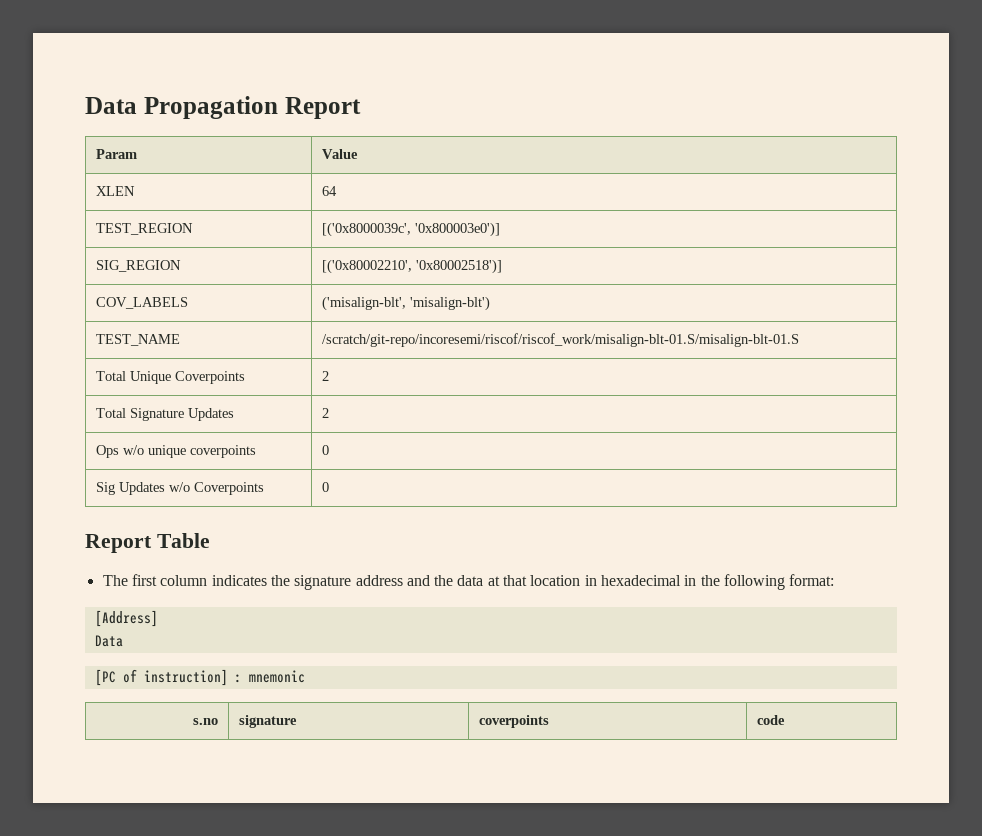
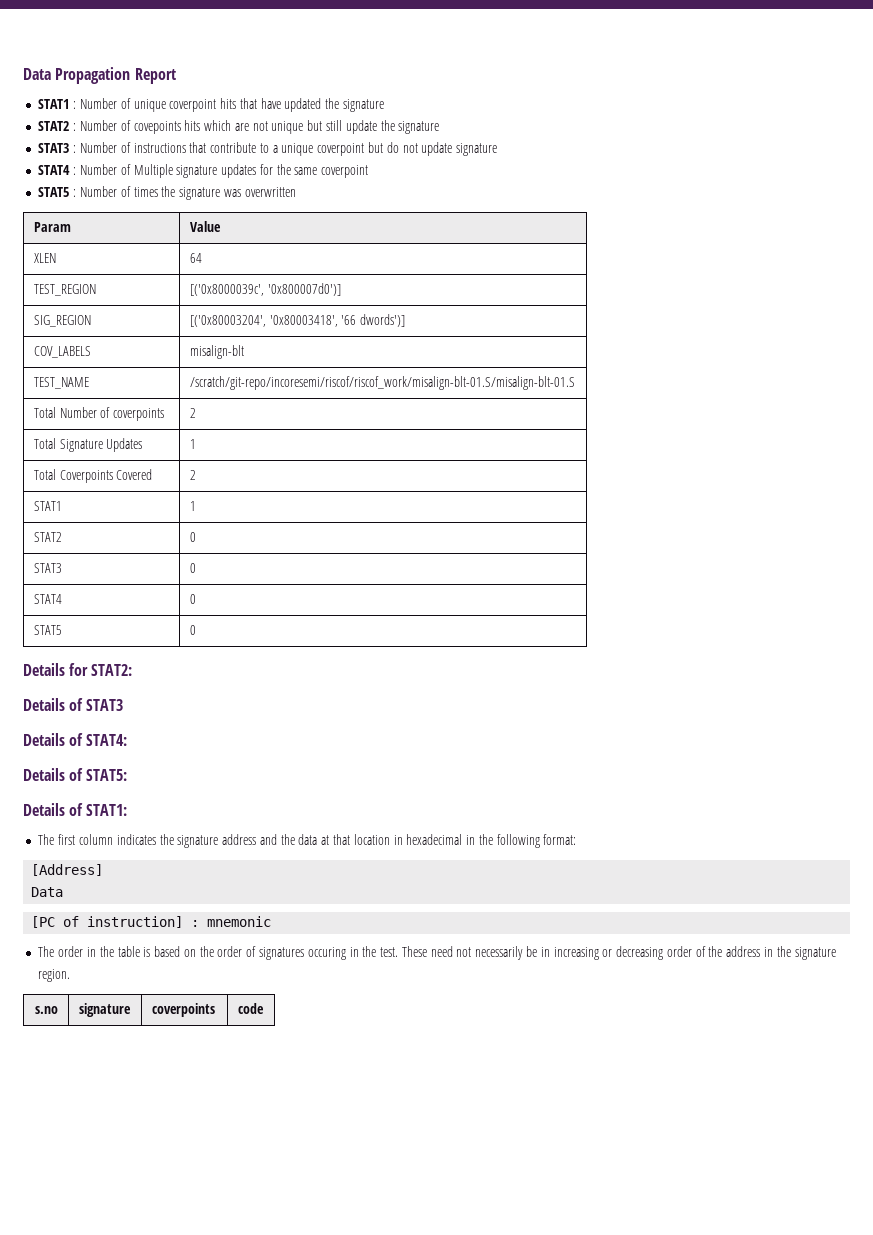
(361, 108) none -> [38,98,384,112] [38,120,440,134] [38,142,498,156] [38,164,369,178] [38,186,296,200] // STAT1 : Number of unique coverpoint hits that have updated the signature // STAT2 : Number of covepoints hits which are not unique but still update the signature // STAT3 : Number of instructions that contribute to a unique coverpoint but do not update signature // STAT4 : Number of Multiple signature updates for the same coverpoint // STAT5 : Number of times the signature was overwritten
[415,222,501,237] '0x800003e0')] -> [267,283,341,296] '0x800007d0')]
[322,259,503,274] [('0x80002210', '0x80002518')] -> [189,314,406,327] [('0x80003204', '0x80003418', '66 dwords')]
[322,296,491,311] ('misalign-blt', 'misalign-blt') -> [189,345,244,359] misalign-blt
[130,371,246,384] Unique Coverpoints -> [59,407,165,421] Number of coverpoints
[322,408,330,418] [96,445,257,458] [322,445,330,455] [96,482,265,495] [322,482,330,492] [85,533,210,553] 2 // Ops w/o unique coverpoints | 0 // Sig Updates w/o Coverpoints | 0 // Report Table -> [189,439,196,449] [33,469,153,483] [189,470,196,480] [33,501,62,511] [189,501,196,511] [33,532,62,542] [189,532,196,542] [33,563,62,573] [189,563,196,573] [33,594,62,604] [189,594,196,604] [33,625,62,635] [189,625,196,635] [23,663,133,676] [23,698,124,711] [23,733,128,746] [23,768,128,781] [23,803,128,816] 1 // Total Coverpoints Covered | 2 // STAT1 | 1 // STAT2 | 0 // STAT3 | 0 // STAT4 | 0 // STAT5 | 0 // Details for STAT2: // Details of STAT3 // Details of STAT4: // Details of STAT5: // Details of STAT1:
(305, 676) none -> [38,946,836,960] [38,969,71,982] // The order in the table is based on the order of signatures occuring in the test. These need not necessarily be in increasing or decreasing order of the address in the signature region.

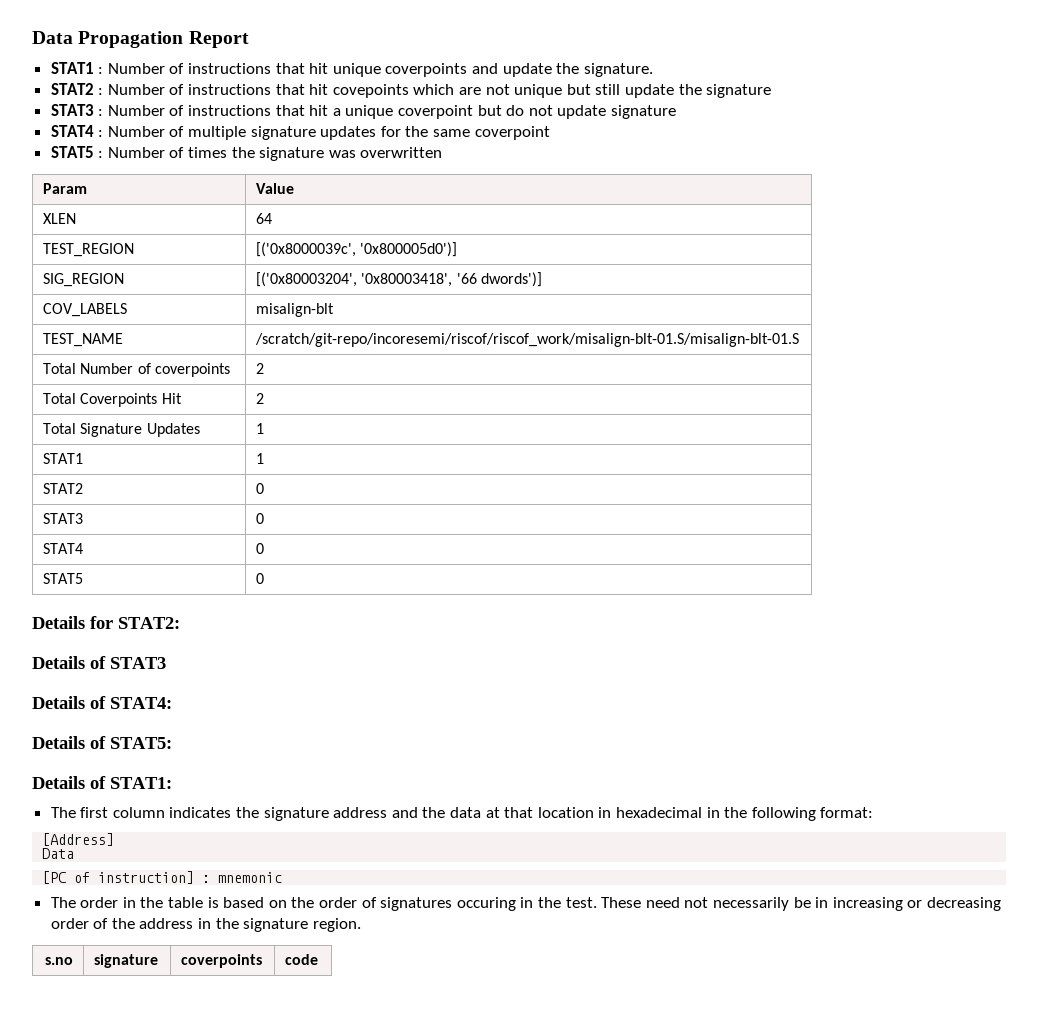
[133,98,384,112] unique coverpoint hits that have updated the signature -> [188,63,653,77] instructions that hit unique coverpoints and update the signature.
[133,120,201,134] covepoints hits -> [188,84,409,98] instructions that hit covepoints
[210,142,269,153] contribute to -> [309,105,329,116] hit
[133,164,173,178] Multiple -> [188,126,247,140] multiple
[267,283,341,296] '0x800007d0')] -> [360,242,458,257] '0x800005d0')]
(196, 413) none -> [43,393,182,407] [256,393,265,404] // Total Coverpoints Hit | 2
[33,469,153,483] [189,470,196,480] // Total Coverpoints Covered | 2 -> (265, 428) none

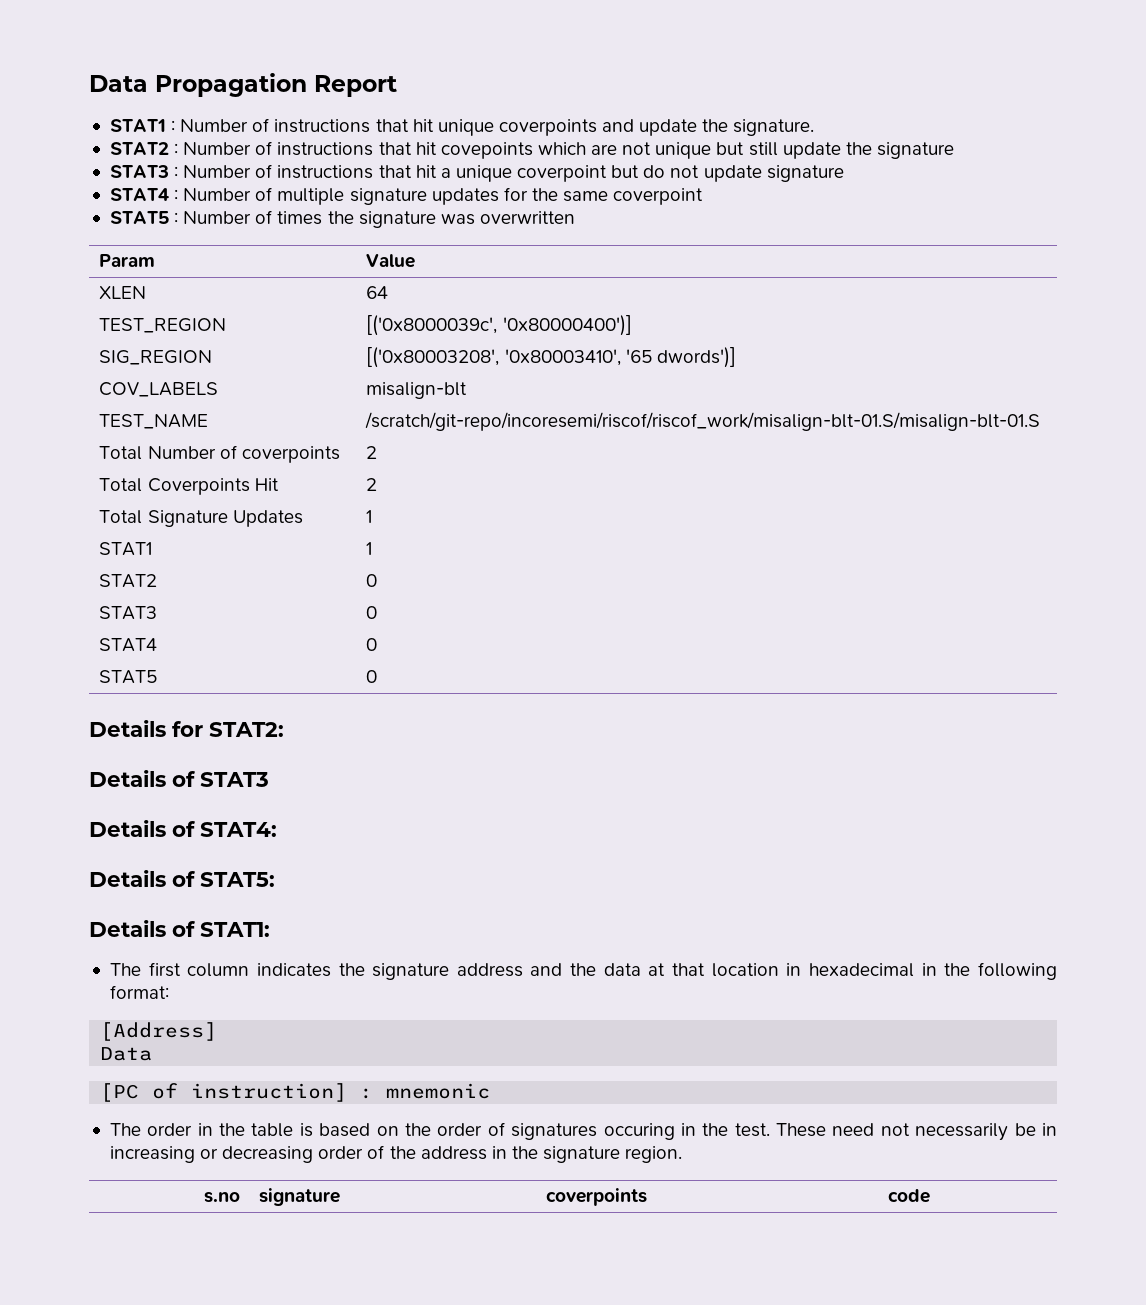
[360,242,458,257] '0x800005d0')] -> [502,315,632,336] '0x80000400')]
[256,272,477,287] [('0x80003204', '0x80003418', '66 -> [366,347,652,368] [('0x80003208', '0x80003410', '65

